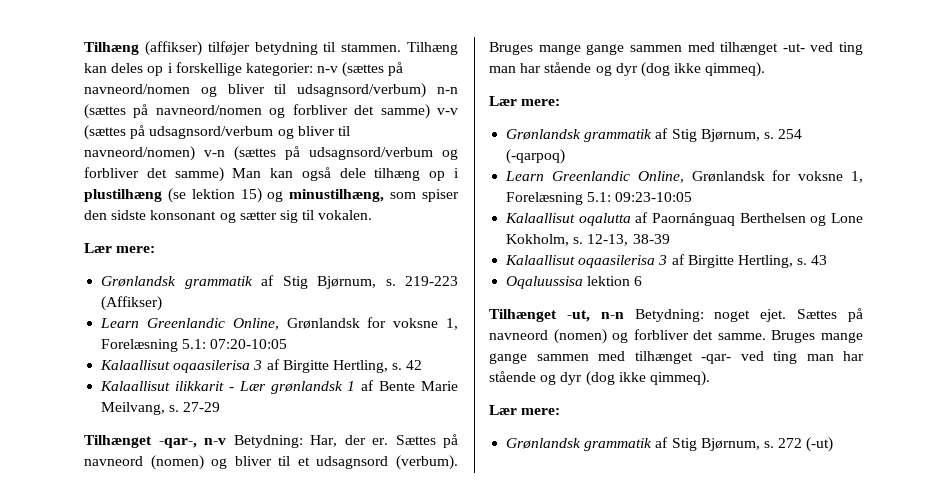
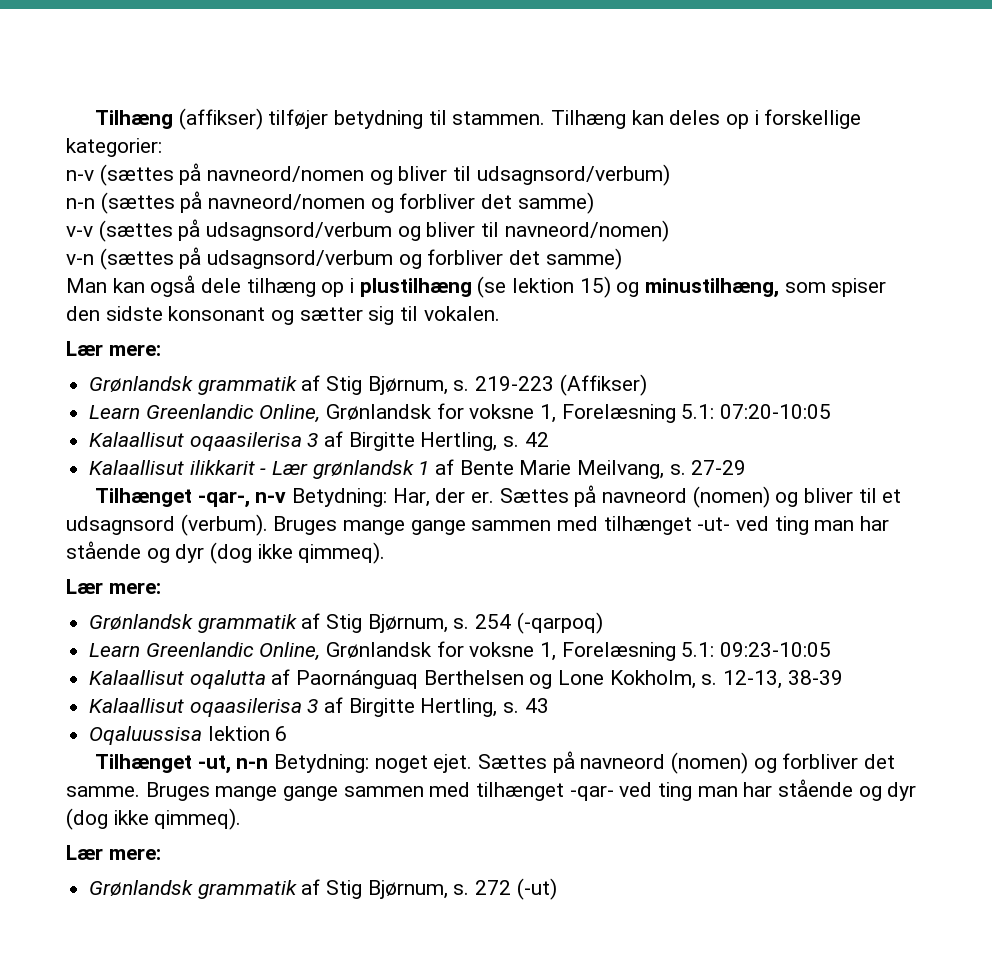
(313, 69) none -> (162, 147) //
(427, 90) none -> (670, 175) //
(430, 111) none -> (594, 203) //
(195, 153) none -> (669, 231) //
(224, 174) none -> (622, 259) //

